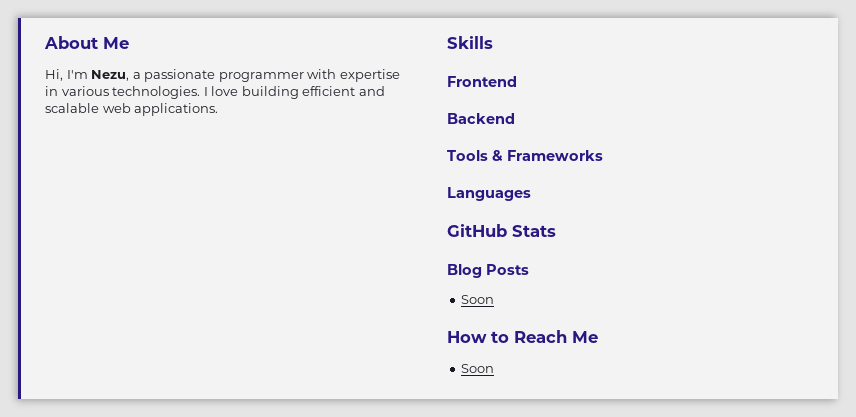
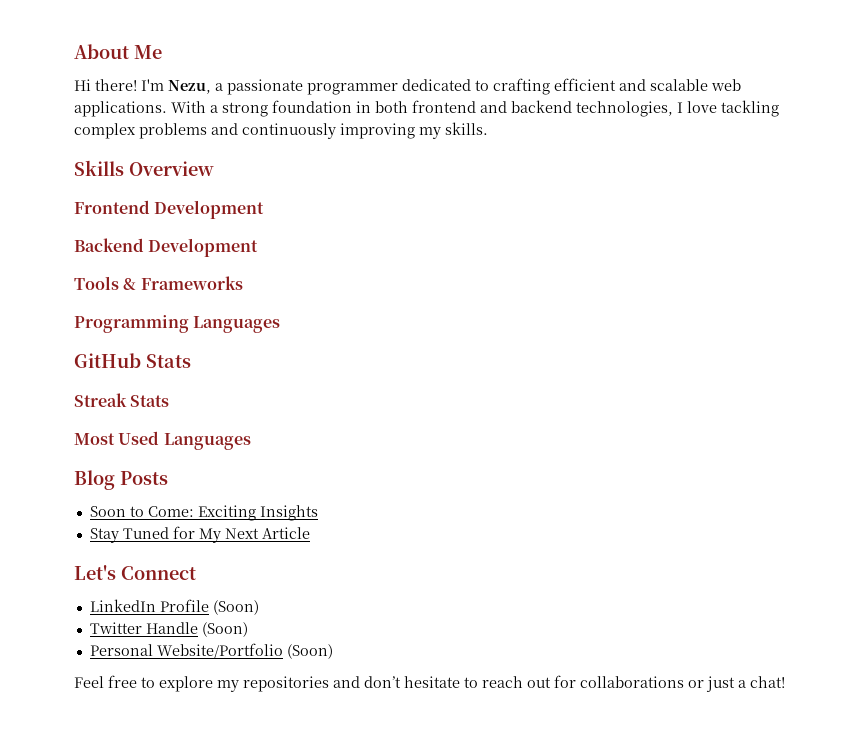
[45,69,63,81] Hi, -> [74,79,137,91] Hi there!
[307,69,400,82] [45,86,299,99] with expertise in various technologies. I love building -> [402,78,550,95] dedicated to crafting
(219, 109) none -> [171,100,779,117] [74,122,488,139] With a strong foundation in both frontend and backend technologies, I love tackling complex problems and continuously improving my skills.
(493, 42) none -> [129,161,214,176] Overview
(517, 81) none -> [154,200,265,219] Development
(515, 118) none -> [148,238,259,257] Development
(603, 155) none -> [74,315,189,333] Programming
[447,264,529,278] [461,295,495,304] [447,330,598,343] [461,364,495,373] Blog Posts // Soon // How to Reach Me // Soon -> [74,393,170,407] [74,431,251,450] [74,470,168,490] [89,505,318,521] [89,526,310,543] [74,565,196,580] [89,599,259,615] [89,622,248,637] [89,643,333,659] [74,675,785,692] Streak Stats // Most Used Languages // Blog Posts // Soon to Come: Exciting Insights // Stay Tuned for My Next Article // Let's Connect // LinkedIn Profile (Soon) // Twitter Handle (Soon) // Personal Website/Portfolio (Soon) // Feel free to explore my repositories and don’t hesitate to reach out for collaborations or just a chat!

